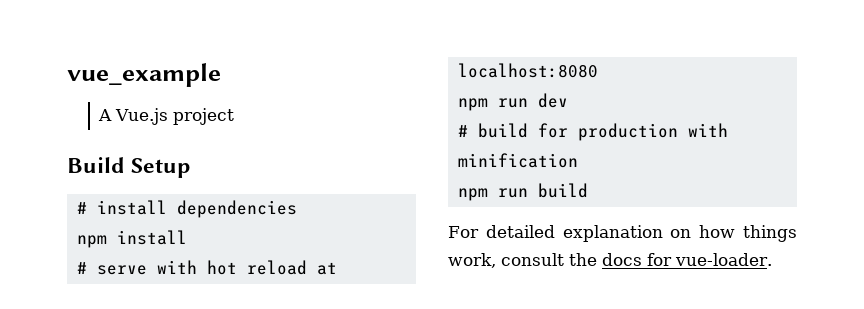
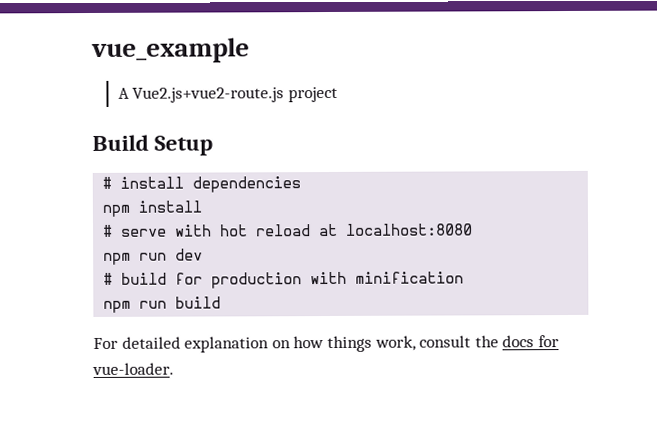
[115,108,169,125] Vue.js -> [132,87,285,103] Vue2.js+vue2-route.js

